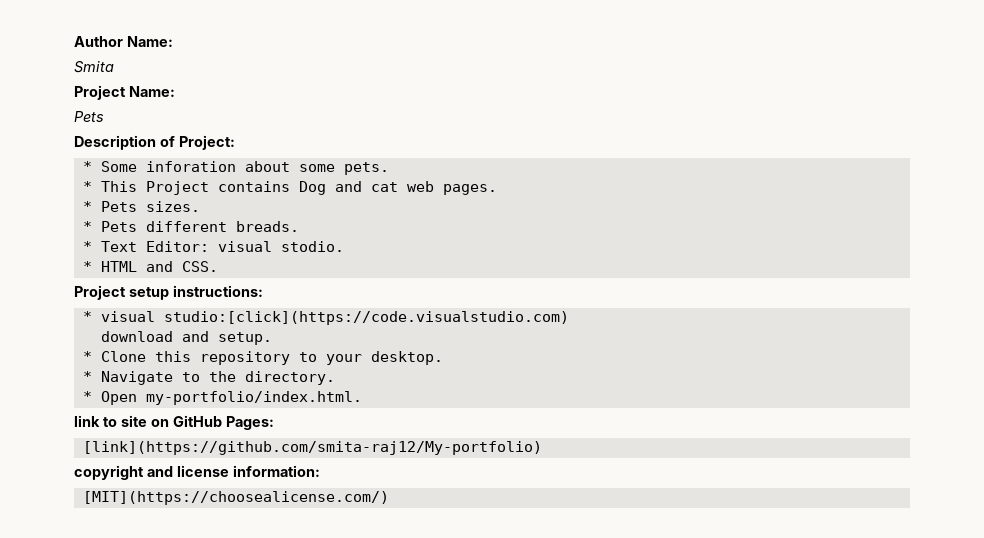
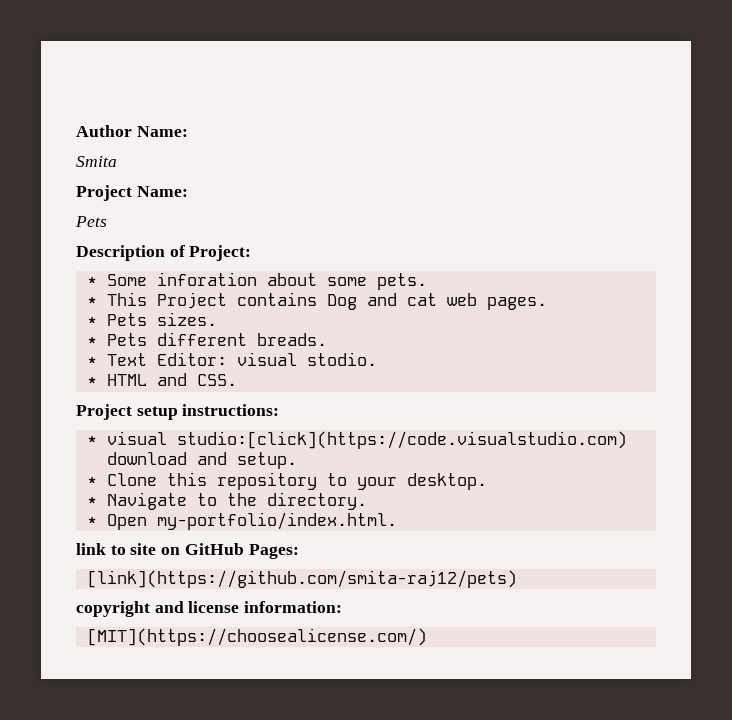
[82,441,542,455] [link](https://github.com/smita-raj12/My-portfolio) -> [86,570,517,588] [link](https://github.com/smita-raj12/pets)

